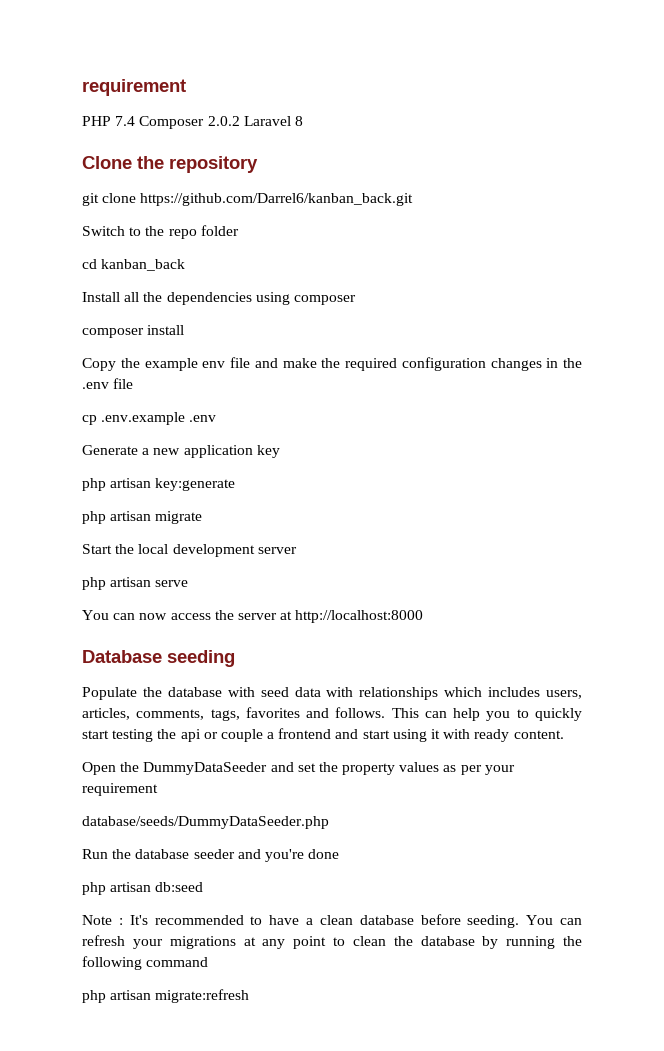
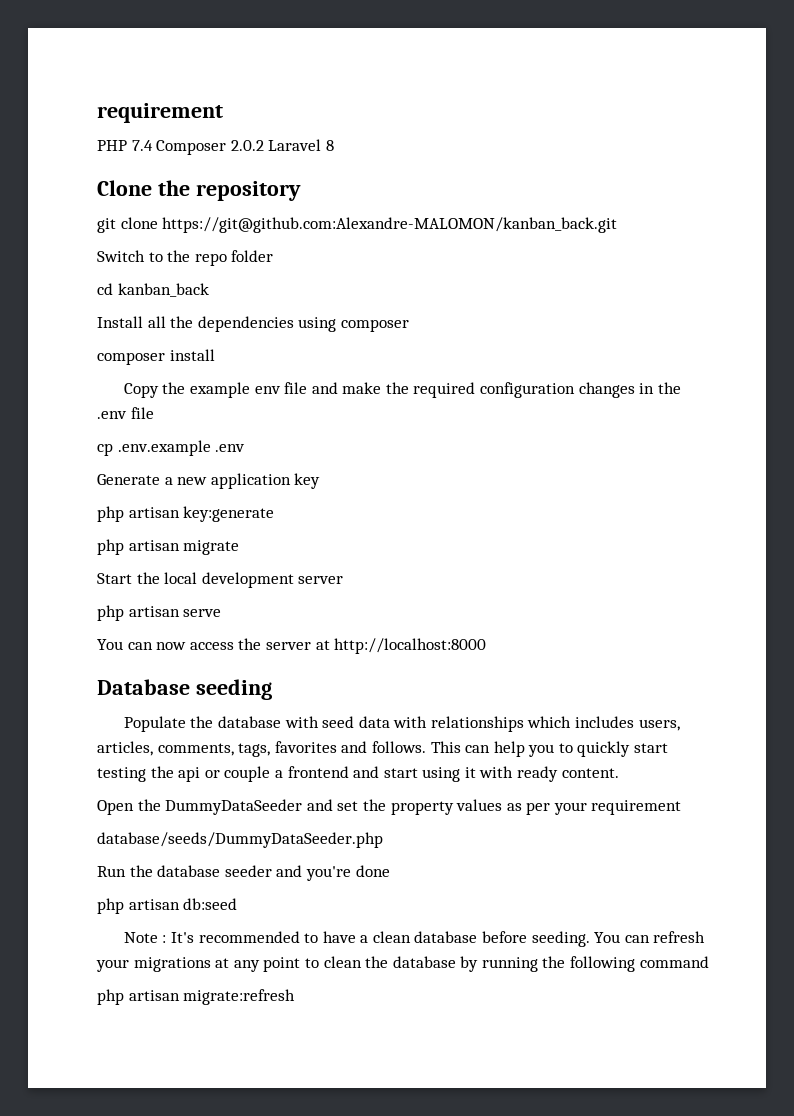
[140,193,414,206] https://github.com/Darrel6/kanban_back.git -> [162,217,618,233] https://git@github.com:Alexandre-MALOMON/kanban_back.git

